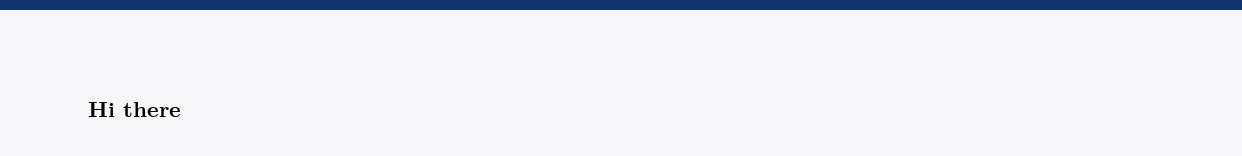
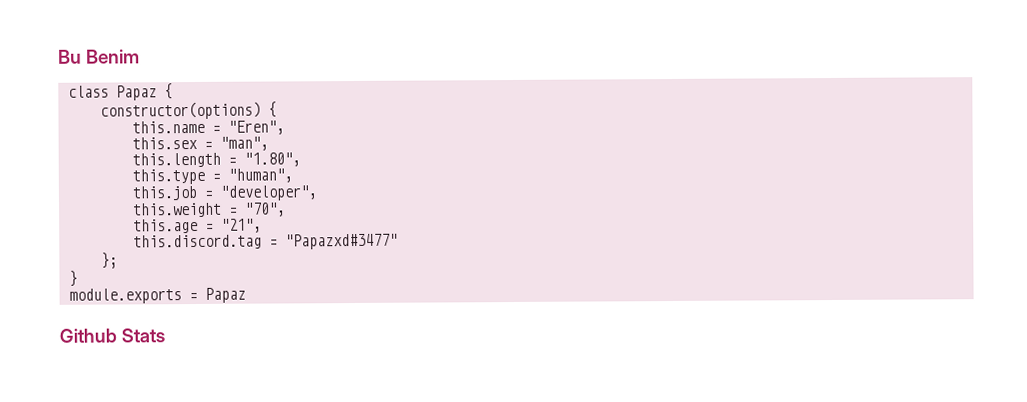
[88,102,181,117] Hi there -> [58,49,140,64] [67,83,173,101] [99,101,277,120] [131,120,285,135] [131,136,269,151] [131,152,301,168] [131,168,293,185] [131,185,317,201] [132,202,286,218] [132,218,262,234] [132,233,398,250] [100,252,118,269] [68,270,78,287] [68,287,246,304] [59,328,165,343] Bu Benim // class Papaz { // constructor(options) { // this.name = "Eren", // this.sex = "man", // this.length = "1.80", // this.type = "human", // this.job = "developer", // this.weight = "70", // this.age = "21", // this.discord.tag = "Papazxd#3477" // }; // } // module.exports = Papaz // Github Stats

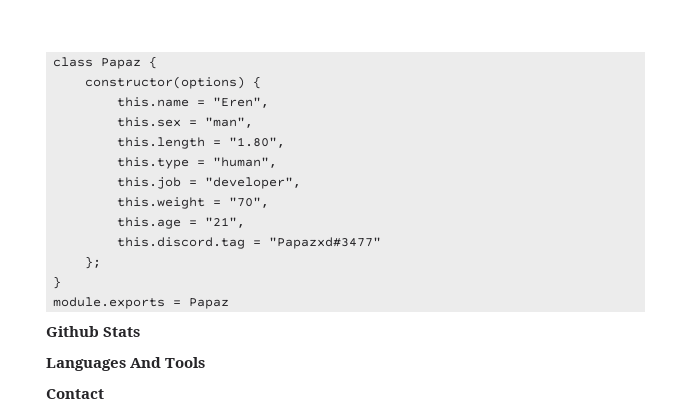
[58,49,140,64] Bu Benim // -> (52, 62) none
(165, 335) none -> [46,357,206,371] [46,389,104,399] // Languages And Tools // Contact

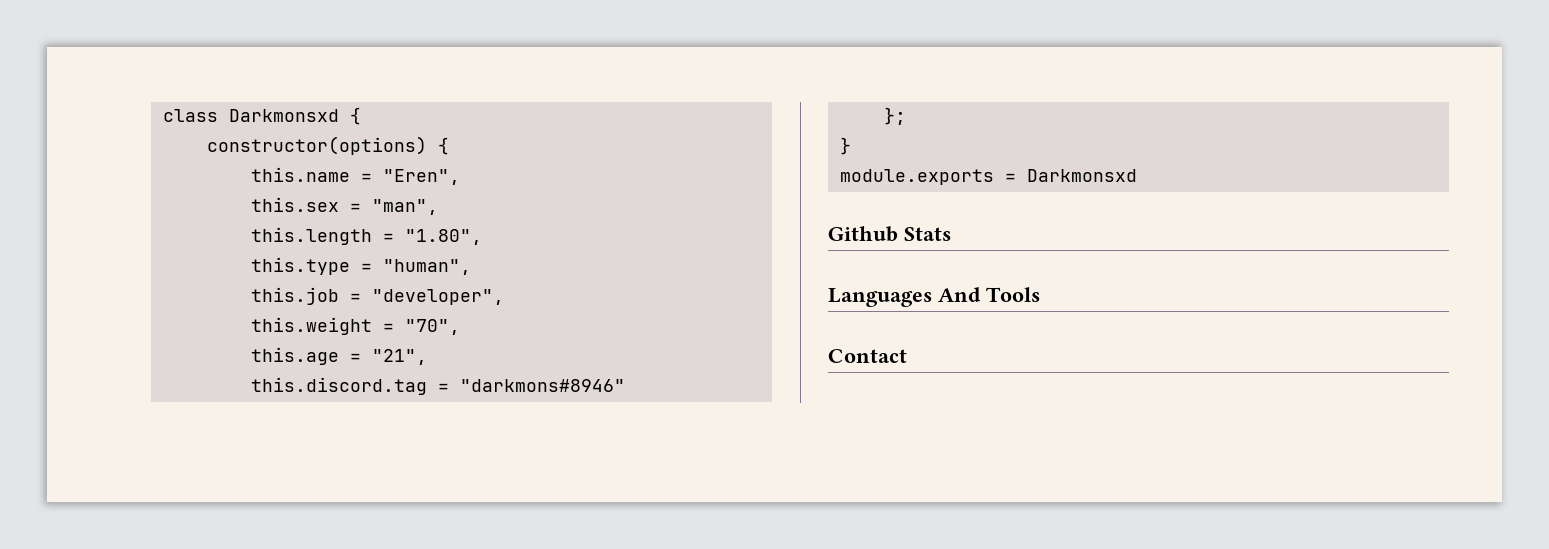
[100,58,141,69] Papaz -> [229,109,339,122] Darkmonsxd
[268,237,381,249] "Papazxd#3477" -> [460,379,625,392] "darkmons#8946"
[188,298,229,309] Papaz -> [1027,169,1137,182] Darkmonsxd

